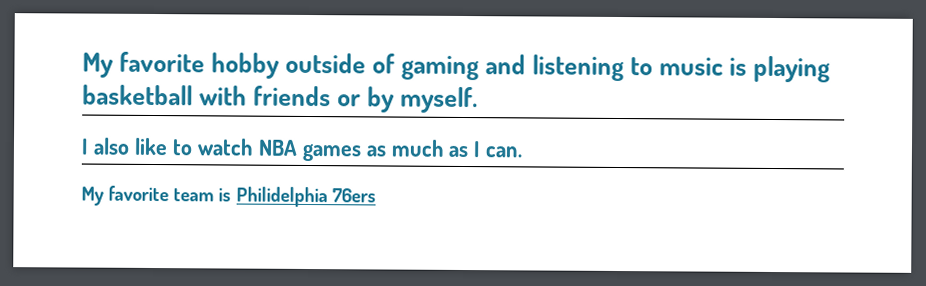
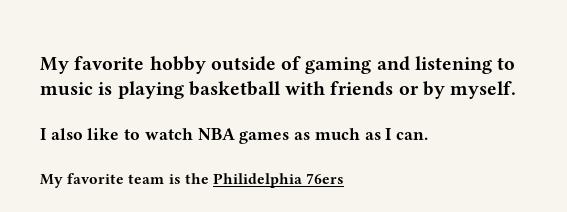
(232, 194) none -> [184,173,209,184] the

